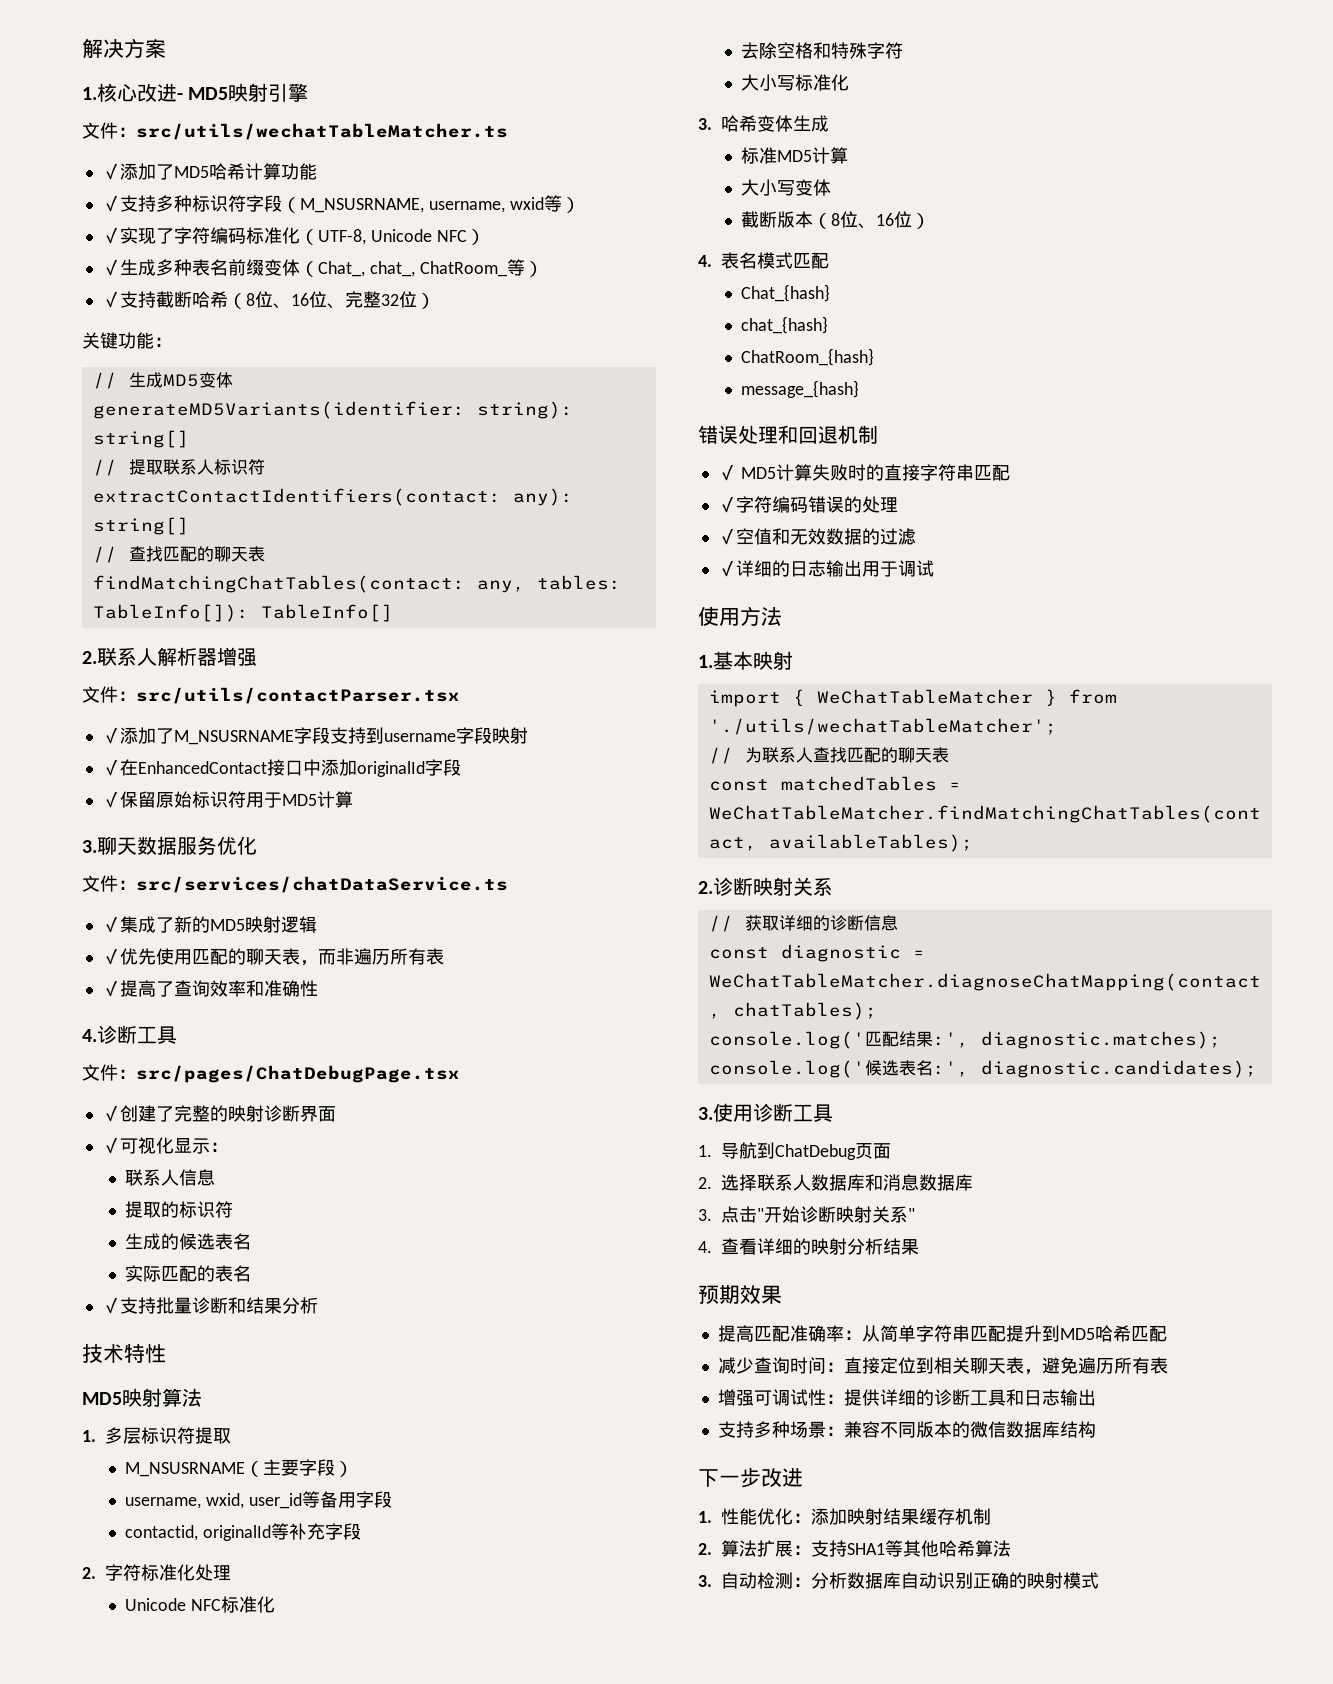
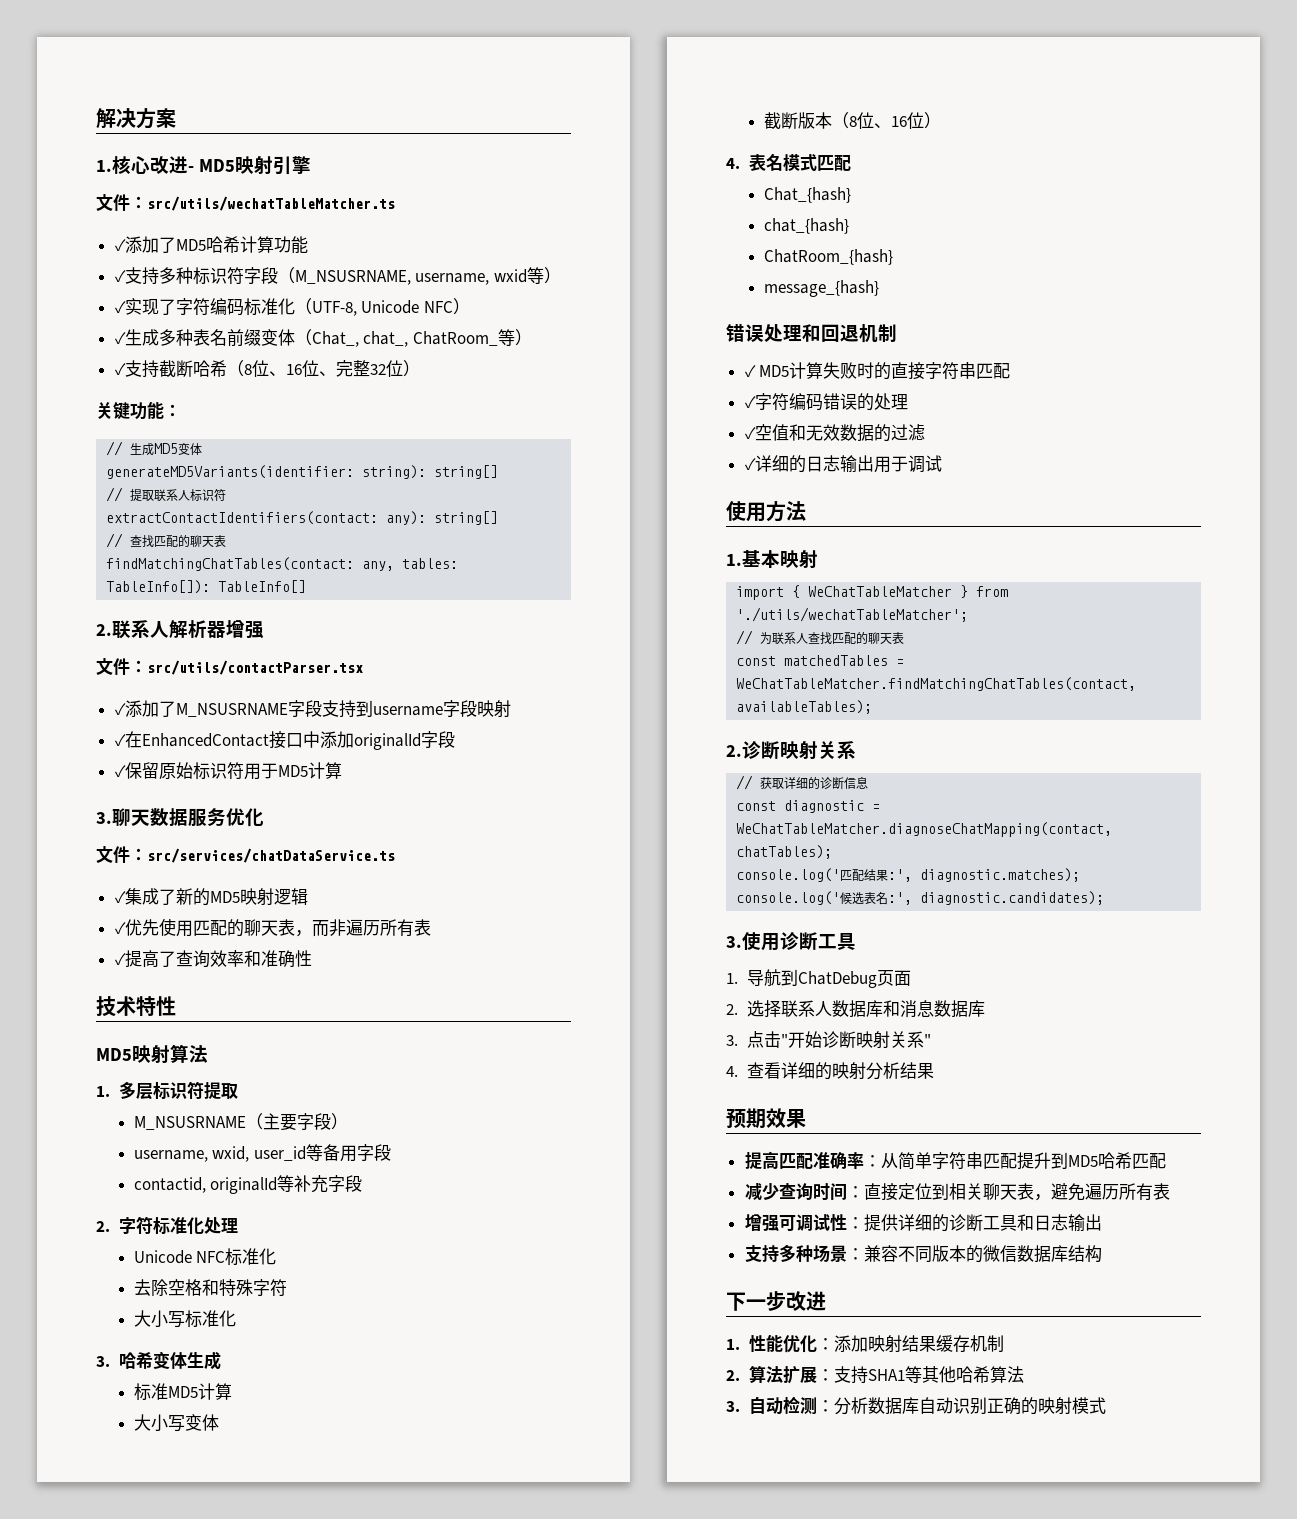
[82,1025,177,1044] [82,1064,460,1083] [101,1105,336,1122] [101,1137,228,1154] [125,1169,216,1186] [125,1201,234,1218] [125,1233,252,1250] [125,1265,252,1282] [101,1297,318,1314] // 4.诊断工具 // 文件：src/pages/ChatDebugPage.tsx // ✓创建了完整的映射诊断界面 // ✓可视化显示： // 联系人信息 // 提取的标识符 // 生成的候选表名 // 实际匹配的表名 // ✓支持批量诊断和结果分析 -> (312, 958) none

